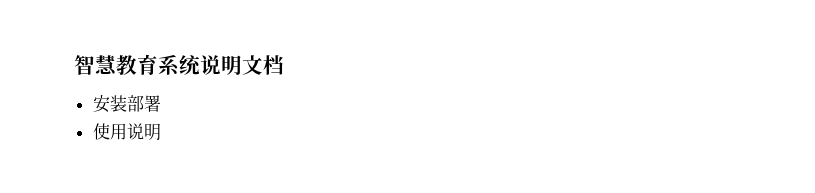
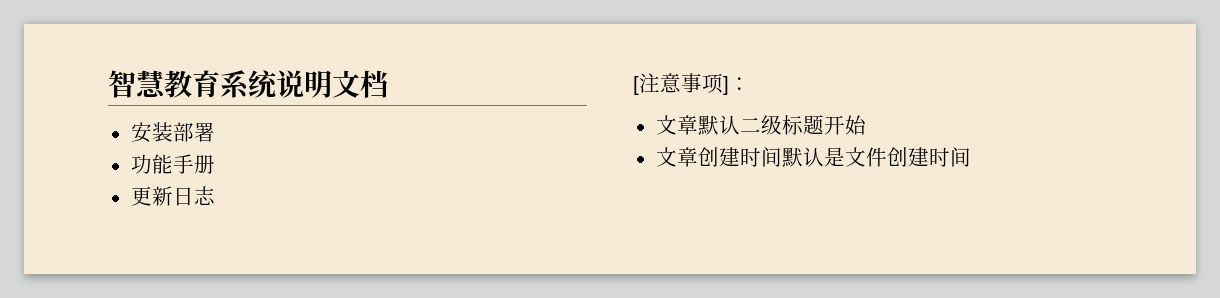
[92,123,161,141] 使用说明 -> [130,154,215,174] [130,186,215,206] [633,73,750,95] [655,115,867,135] [655,147,971,167] 功能手册 // 更新日志 // [注意事项]： // 文章默认二级标题开始 // 文章创建时间默认是文件创建时间

